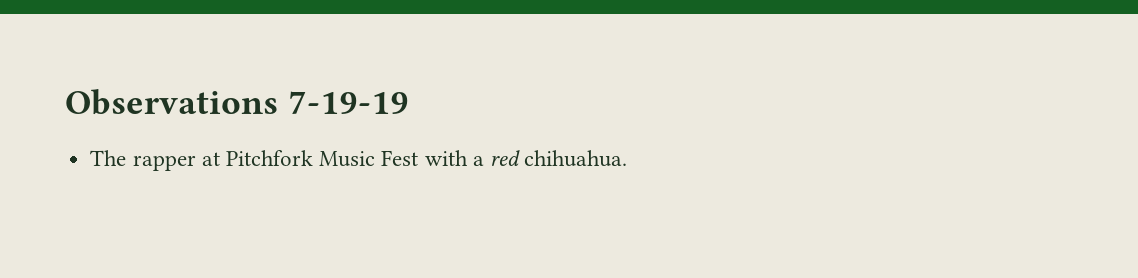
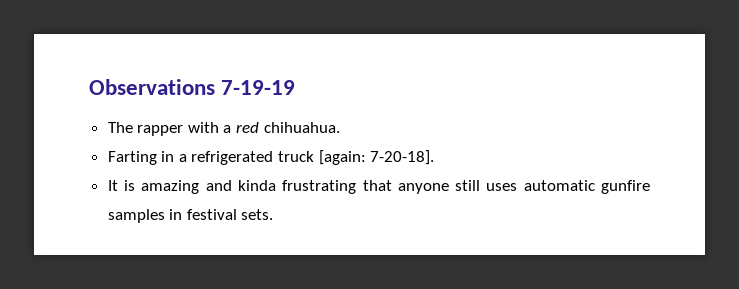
[201,150,419,167] at Pitchfork Music Fest -> (184, 130) none
(628, 158) none -> [107,150,435,165] [107,180,650,194] [107,209,274,223] // Farting in a refrigerated truck [again: 7-20-18]. // It is amazing and kinda frustrating that anyone still uses automatic gunfire samples in festival sets.

